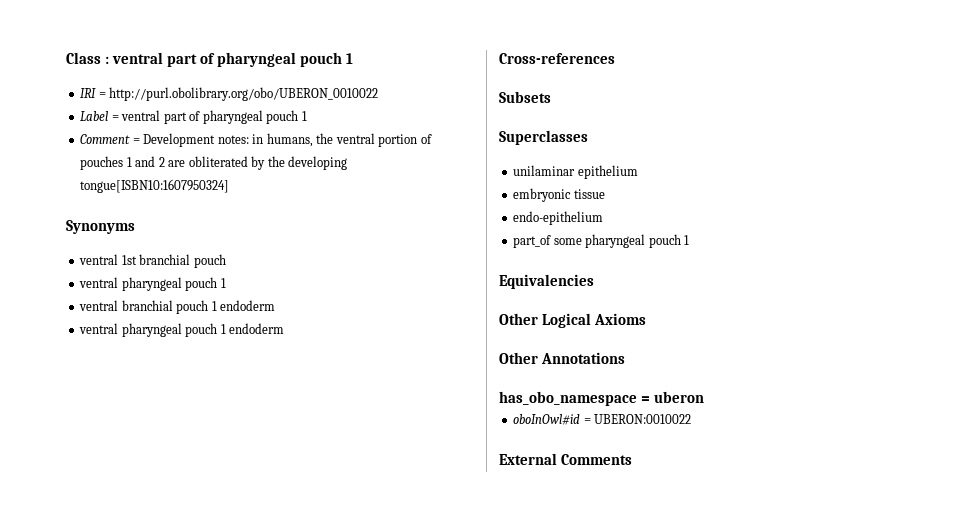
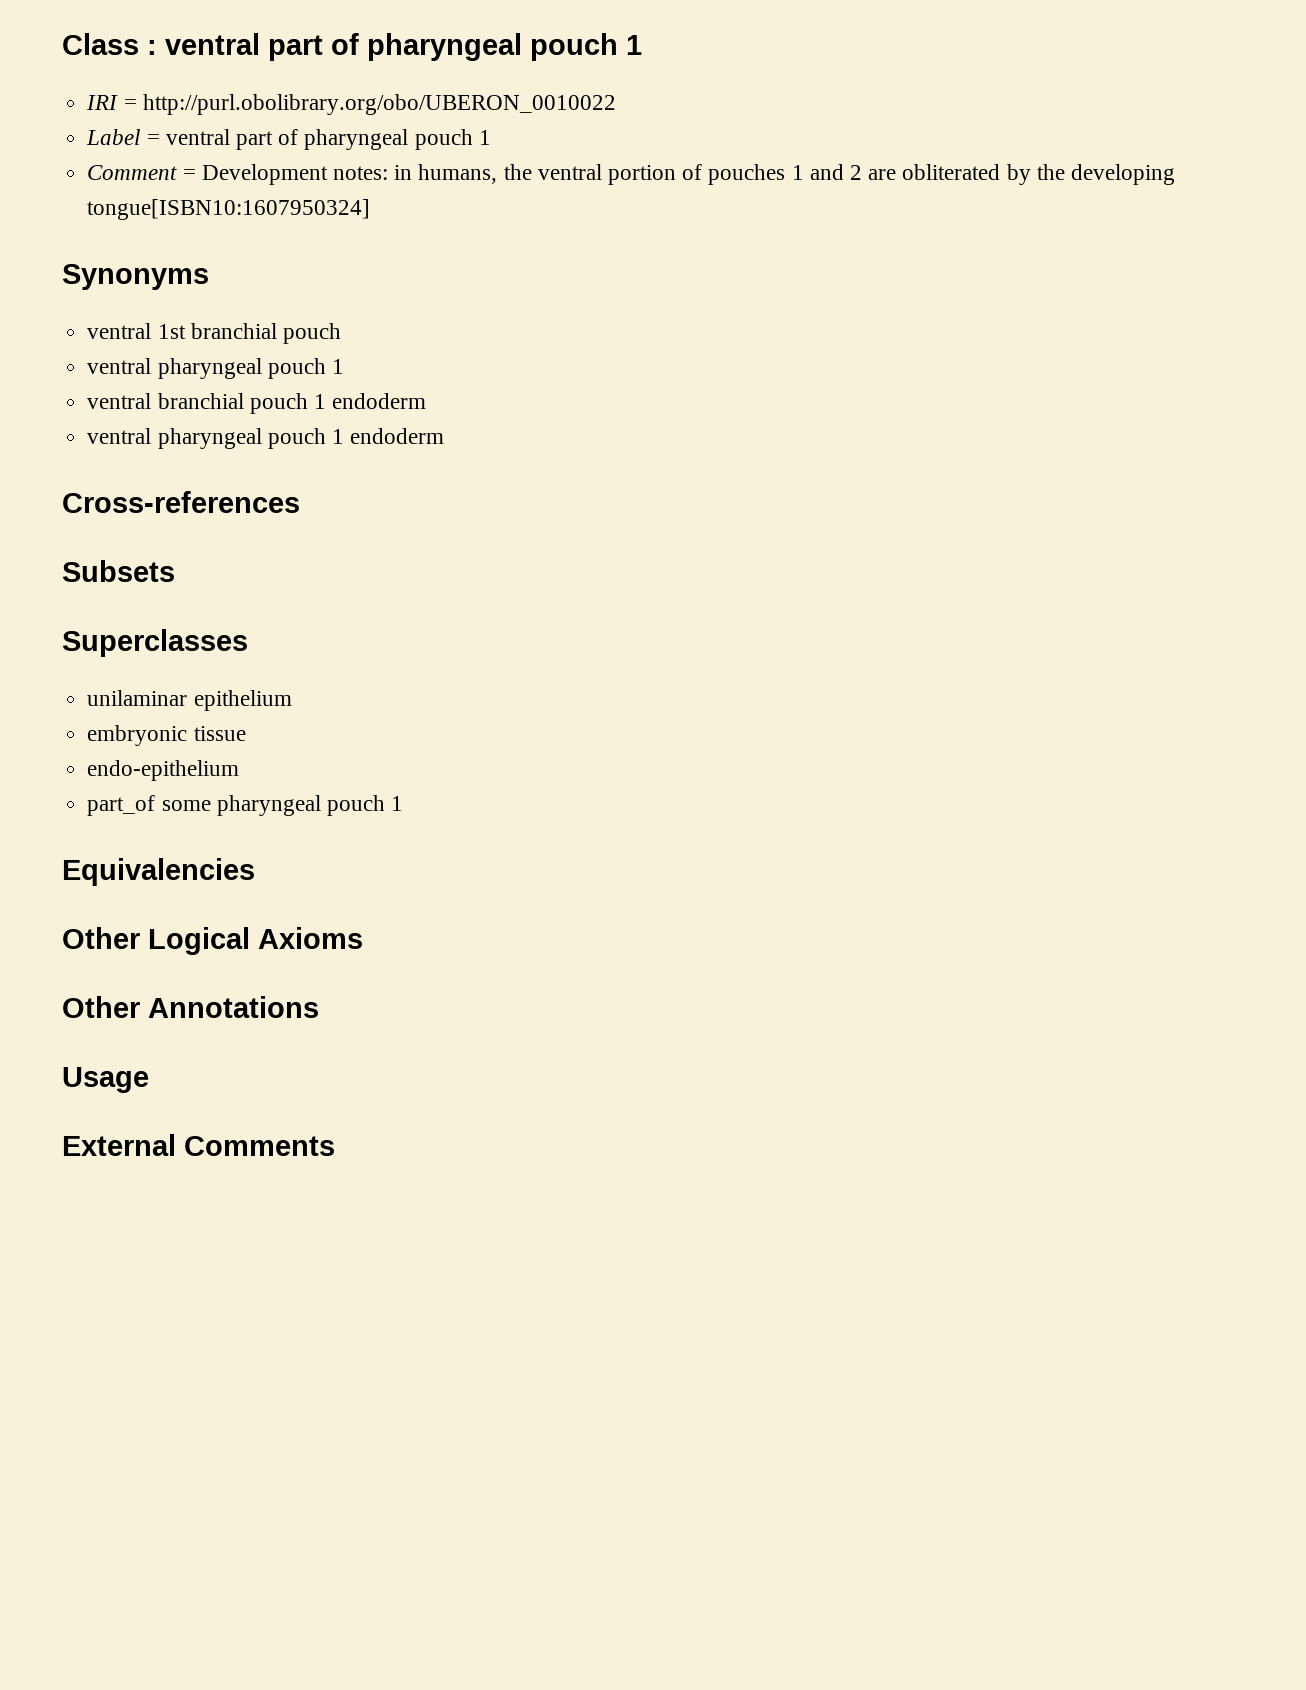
[499,391,705,406] [513,414,692,425] has_obo_namespace = uberon // oboInOwl#id = UBERON:0010022 -> [62,1067,149,1093] Usage

